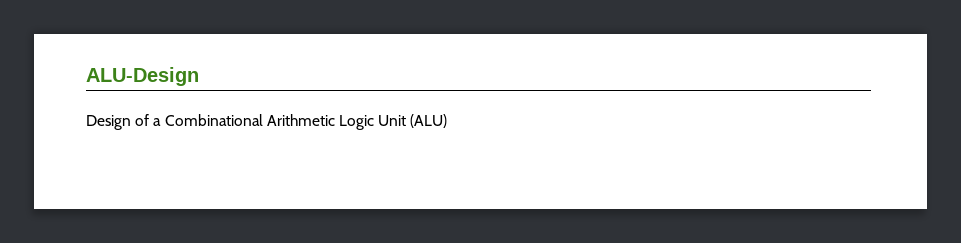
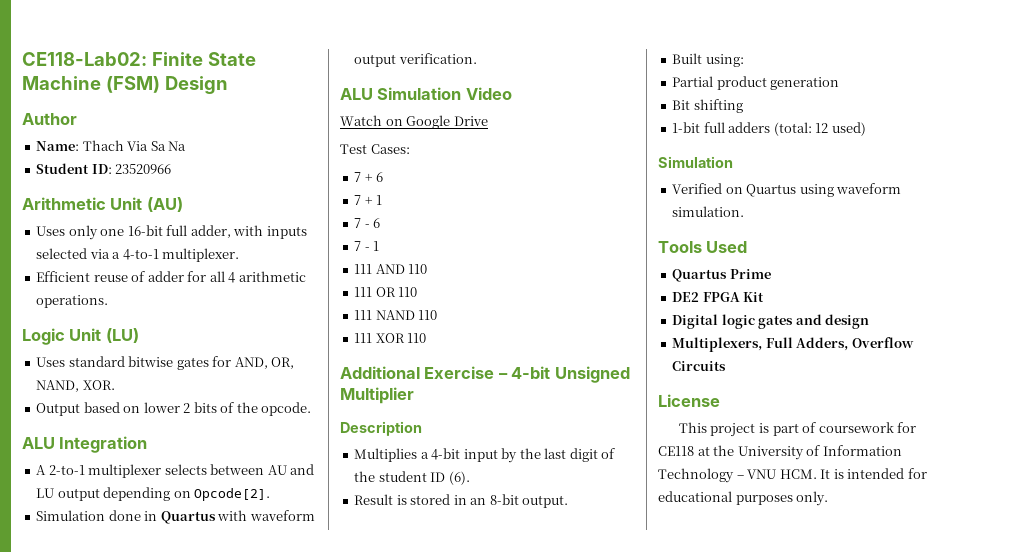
[86,67,199,86] [86,114,448,130] ALU-Design // Design of a Combinational Arithmetic Logic Unit (ALU) -> [22,52,256,66] [22,76,228,94] [22,113,77,125] [36,140,187,151] [36,163,172,174] [22,197,183,212] [36,225,307,240] [36,248,240,262] [36,271,306,283] [36,295,109,308] [22,328,139,345] [36,356,295,370] [36,380,115,392] [36,402,312,416] [22,436,148,453] [36,464,315,478] [36,487,271,501] [36,510,315,524] [354,53,477,67] [340,87,512,100] [340,115,488,129] [340,144,410,154] [354,172,384,182] [354,195,383,205] [354,218,381,228] [354,241,380,251] [354,264,428,274] [354,287,418,297] [354,310,438,320] [354,333,427,343] [340,366,630,383] [340,387,414,404] [340,421,422,436] [354,448,616,463] [354,471,470,485] [354,494,569,508] [672,53,744,67] [672,76,840,90] [672,99,743,113] [672,122,866,136] [658,156,733,168] [672,183,902,197] [672,206,745,217] [658,241,748,253] [672,269,771,282] [672,292,765,302] [672,314,870,329] [672,337,914,352] [672,361,727,371] [658,394,720,407] [678,422,917,437] [658,445,902,460] [658,468,927,483] [658,491,829,506] CE118-Lab02: Finite State Machine (FSM) Design // Author // Name: Thach Via Sa Na // Student ID: 23520966 // Arithmetic Unit (AU) // Uses only one 16-bit full adder, with inputs selected via a 4-to-1 multiplexer. // Efficient reuse of adder for all 4 arithmetic operations. // Logic Unit (LU) // Uses standard bitwise gates for AND, OR, NAND, XOR. // Output based on lower 2 bits of the opcode. // ALU Integration // A 2-to-1 multiplexer selects between AU and LU output depending on Opcode[2]. // Simulation done in Quartus with waveform output verification. // ALU Simulation Video // Watch on Google Drive // Test Cases: // 7 + 6 // 7 + 1 // 7 - 6 // 7 - 1 // 111 AND 110 // 111 OR 110 // 111 NAND 110 // 111 XOR 110 // Additional Exercise – 4-bit Unsigned Multiplier // Description // Multiplies a 4-bit input by the last digit of the student ID (6). // Result is stored in an 8-bit output. // Built using: // Partial product generation // Bit shifting // 1-bit full adders (total: 12 used) // Simulation // Verified on Quartus using waveform simulation. // Tools Used // Quartus Prime // DE2 FPGA Kit // Digital logic gates and design // Multiplexers, Full Adders, Overflow Circuits // License // This project is part of coursework for CE118 at the University of Information Technology – VNU HCM. It is intended for educational purposes only.

